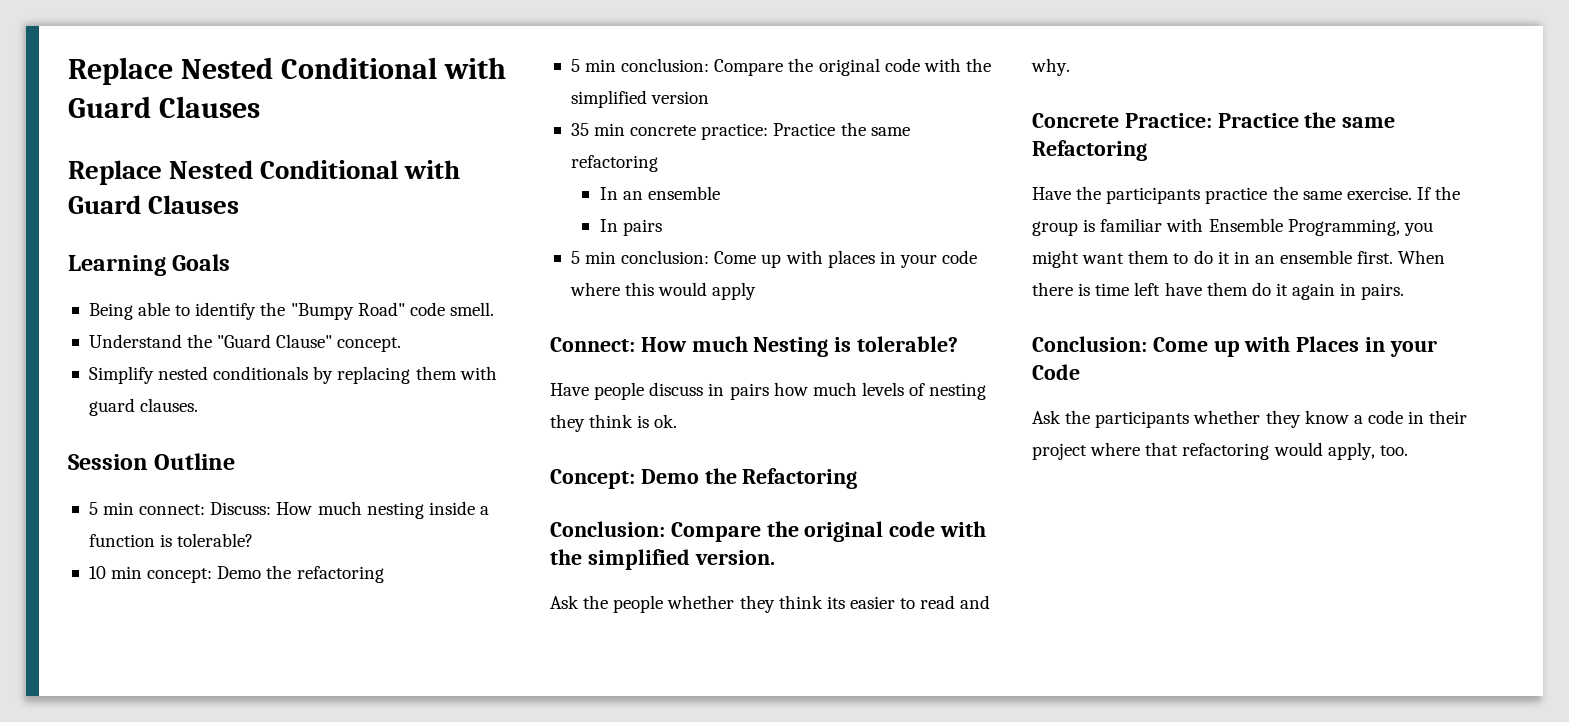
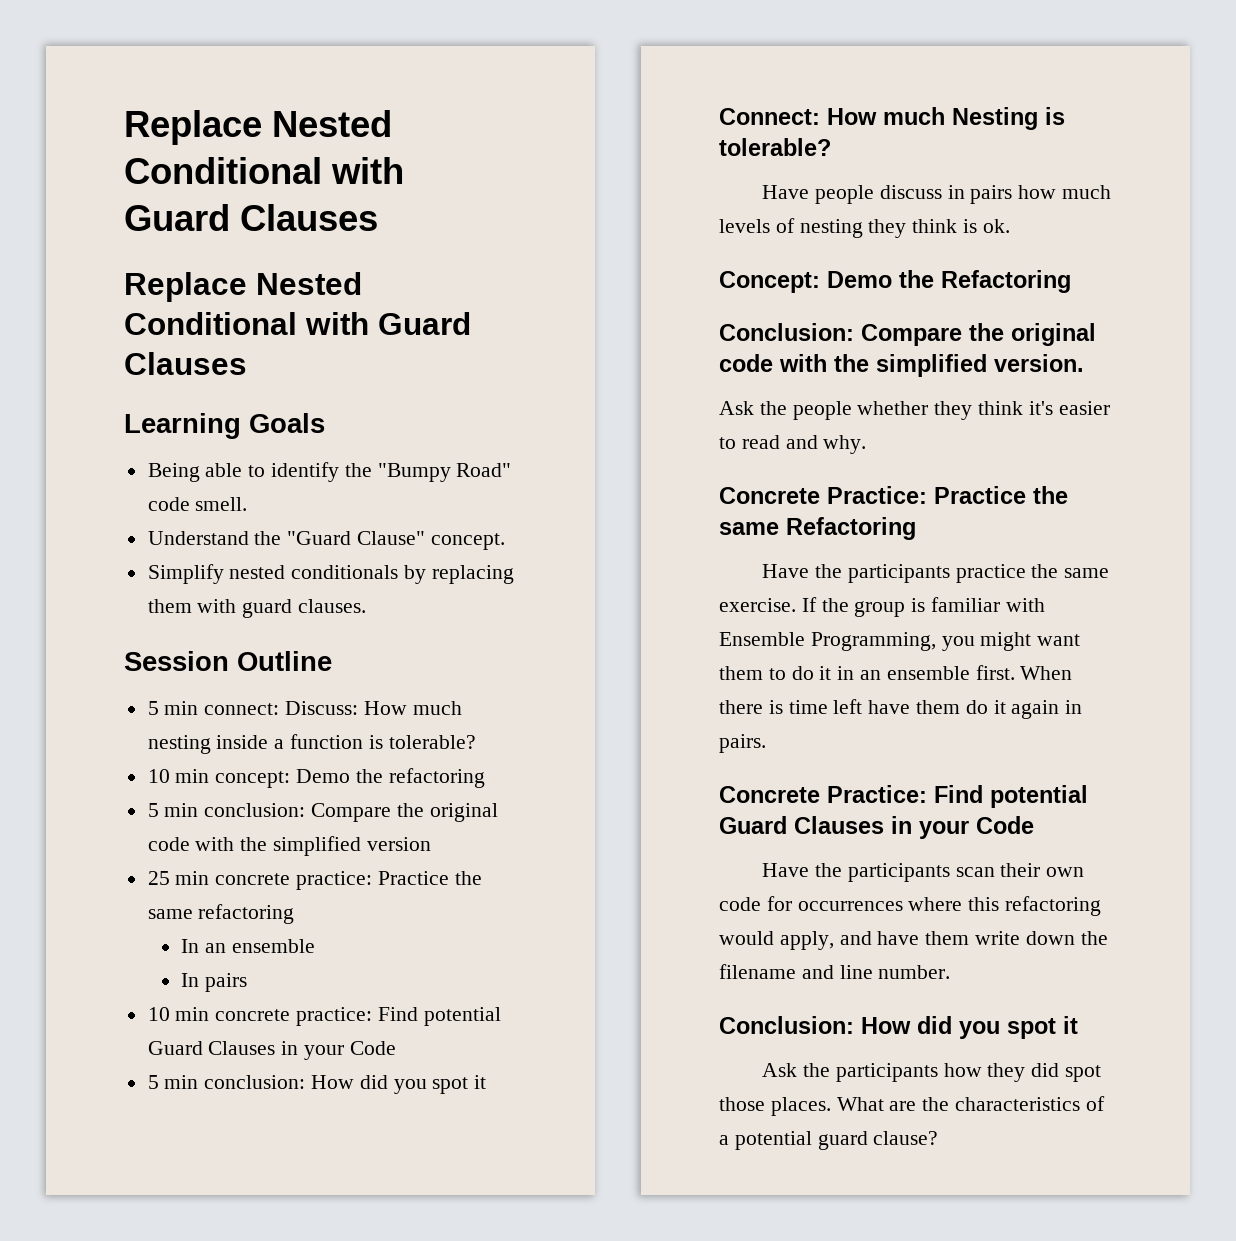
[570,123,589,136] 35 -> [147,871,170,885] 25
[570,250,978,268] [569,282,757,300] 5 min conclusion: Come up with places in your code where this would apply -> [147,1007,501,1026] [147,1041,396,1060] [147,1075,487,1094] 10 min concrete practice: Find potential Guard Clauses in your Code // 5 min conclusion: How did you spot it
[826,596,845,609] its -> [1028,401,1053,415] it's
[1032,336,1437,357] [1032,364,1080,380] [1032,410,1468,428] [1032,442,1408,460] Conclusion: Come up with Places in your Code // Ask the participants whether they know a code in their project where that refactoring would apply, too. -> [719,785,1088,808] [719,816,1034,839] [762,863,1085,882] [719,896,1102,916] [719,931,1108,950] [719,964,951,979] [719,1016,1078,1039] [762,1063,1101,1082] [719,1096,1105,1116] [719,1131,939,1150] Concrete Practice: Find potential Guard Clauses in your Code // Have the participants scan their own code for occurrences where this refactoring would apply, and have them write down the filename and line number. // Conclusion: How did you spot it // Ask the participants how they did spot those places. What are the characteristics of a potential guard clause?

